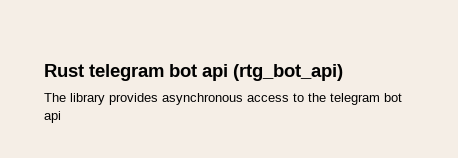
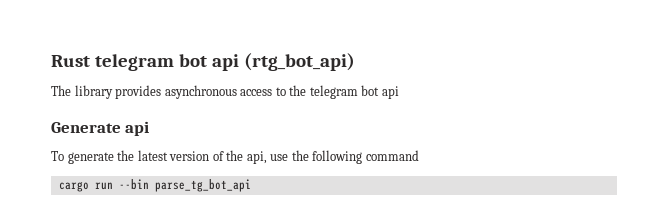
(61, 117) none -> [51,121,150,136] [51,150,419,164] [58,179,251,192] // Generate api // To generate the latest version of the api, use the following command // cargo run --bin parse_tg_bot_api

